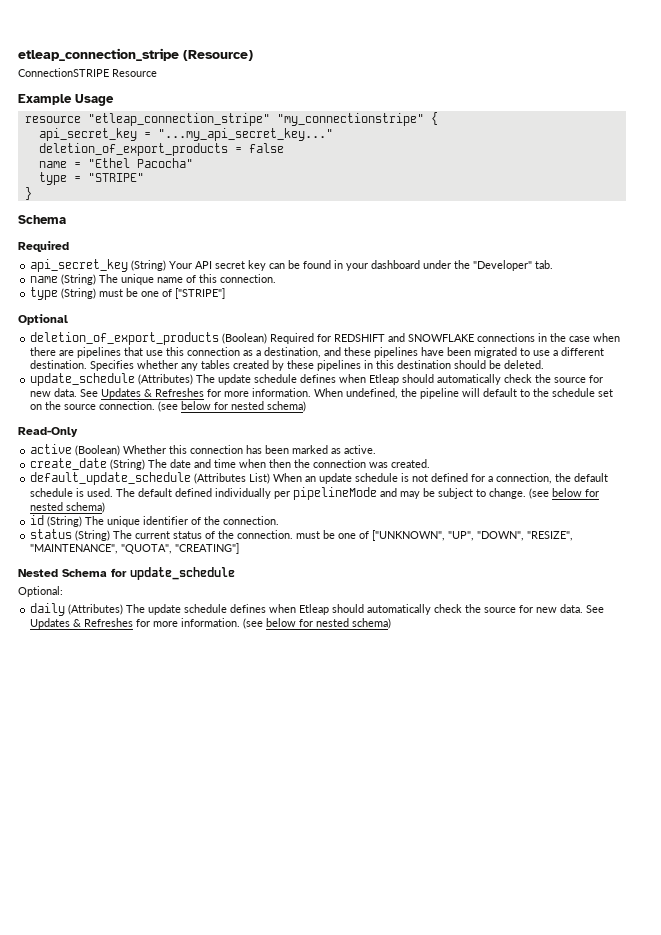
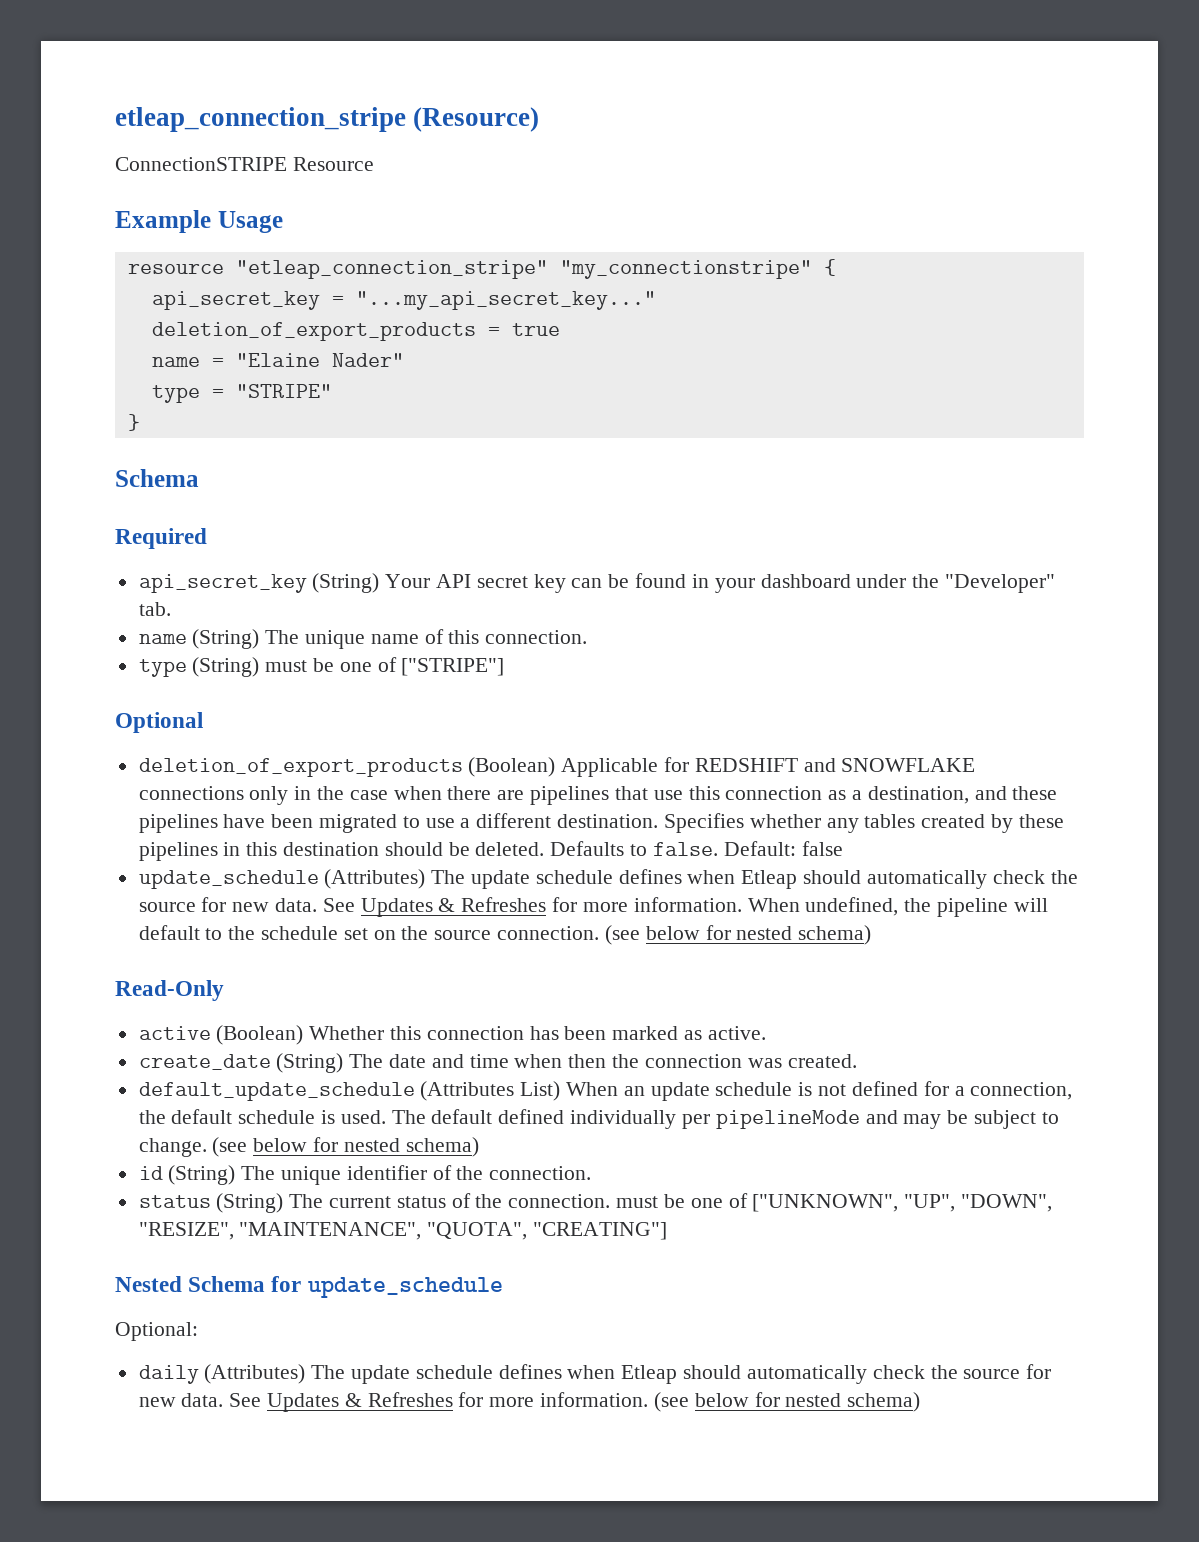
[248,143,284,153] false -> [511,323,560,336] true
[87,158,193,168] "Ethel Pacocha" -> [235,353,404,367] "Elaine Nader"
[270,333,315,344] Required -> [561,758,659,777] Applicable
(536, 337) none -> [249,786,289,805] only
(545, 364) none -> [550,841,843,856] Defaults to false. Default: false

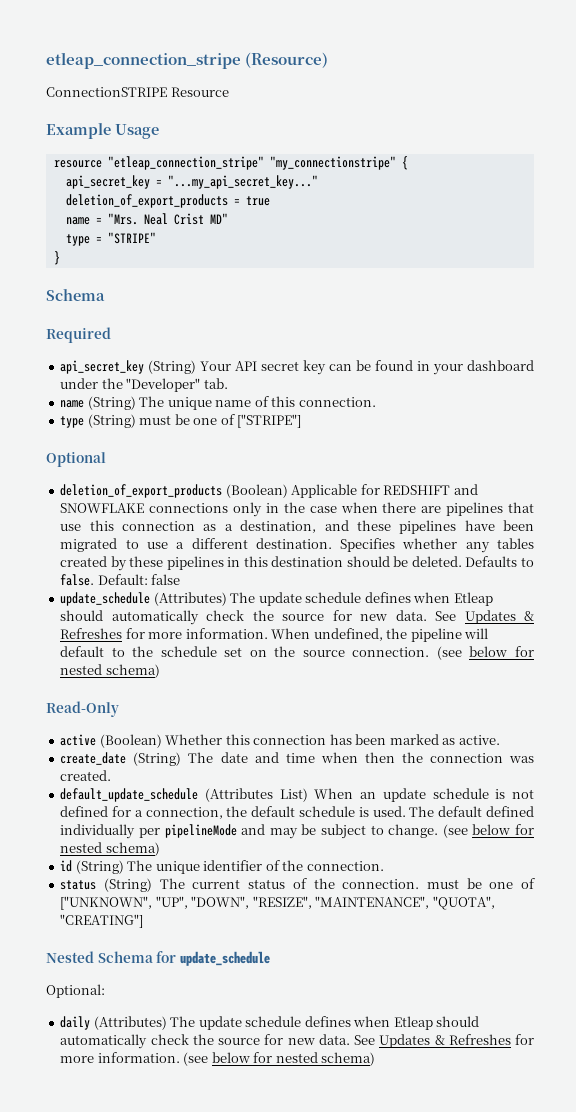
[235,353,404,367] "Elaine Nader" -> [107,213,228,225] "Mrs. Neal Crist MD"

